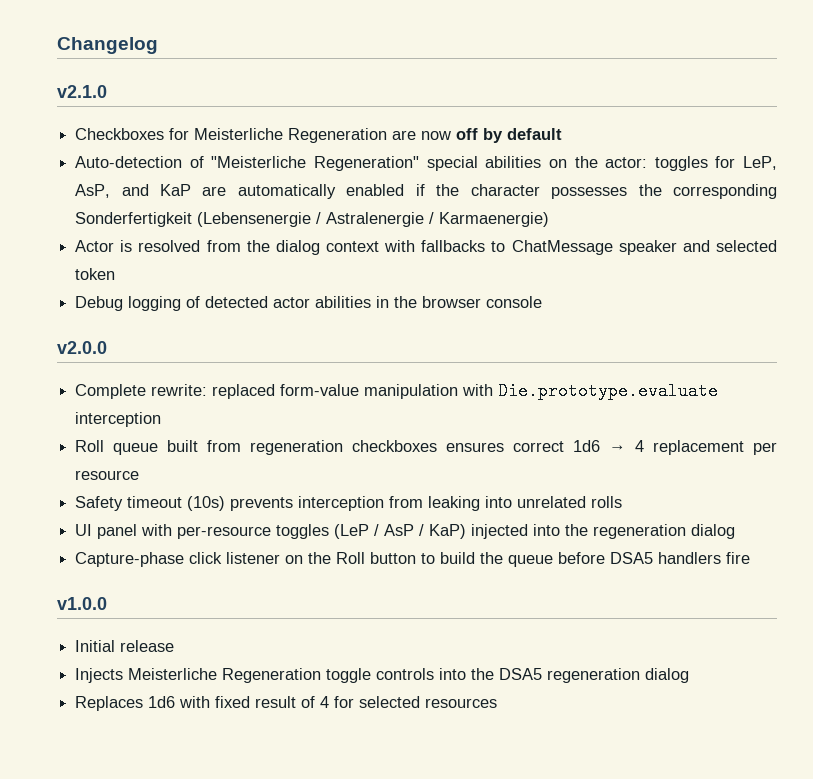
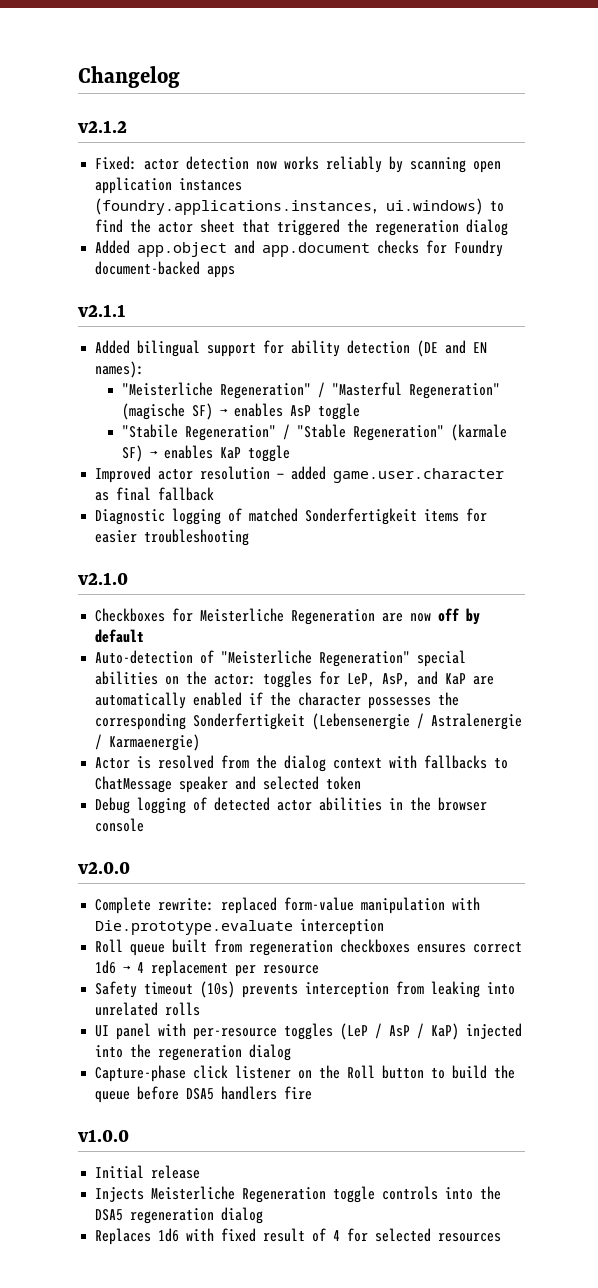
(158, 45) none -> [78,120,127,133] [95,156,502,173] [95,177,243,194] [95,198,505,215] [95,219,509,236] [95,240,504,257] [95,261,236,278] [78,304,126,317] [95,340,488,357] [95,361,145,378] [122,382,501,399] [122,403,361,420] [122,424,508,441] [122,445,291,462] [95,466,505,483] [95,487,215,501] [95,508,488,525] [95,529,250,546] // v2.1.2 // Fixed: actor detection now works reliably by scanning open application instances (foundry.applications.instances, ui.windows) to find the actor sheet that triggered the regeneration dialog // Added app.object and app.document checks for Foundry document-backed apps // v2.1.1 // Added bilingual support for ability detection (DE and EN names): // "Meisterliche Regeneration" / "Masterful Regeneration" (magische SF) → enables AsP toggle // "Stabile Regeneration" / "Stable Regeneration" (karmale SF) → enables KaP toggle // Improved actor resolution — added game.user.character as final fallback // Diagnostic logging of matched Sonderfertigkeit items for easier troubleshooting

